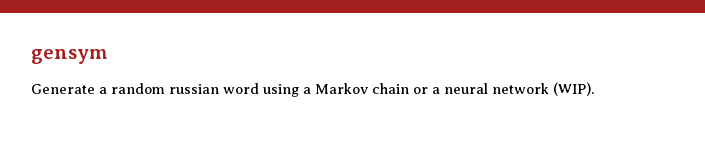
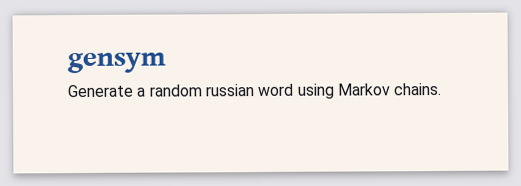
[303,82,594,96] a Markov chain or a neural network (WIP). -> [336,82,443,96] Markov chains.

